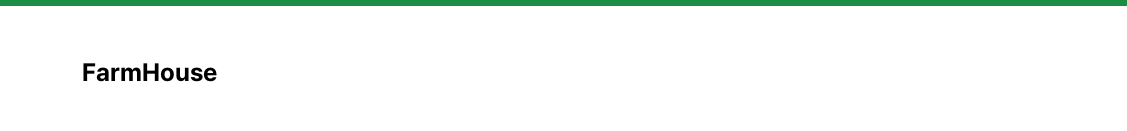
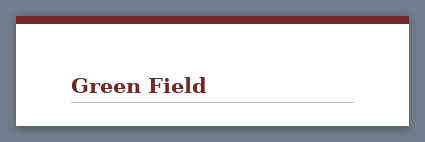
[82,63,217,82] FarmHouse -> [71,77,207,93] Green Field

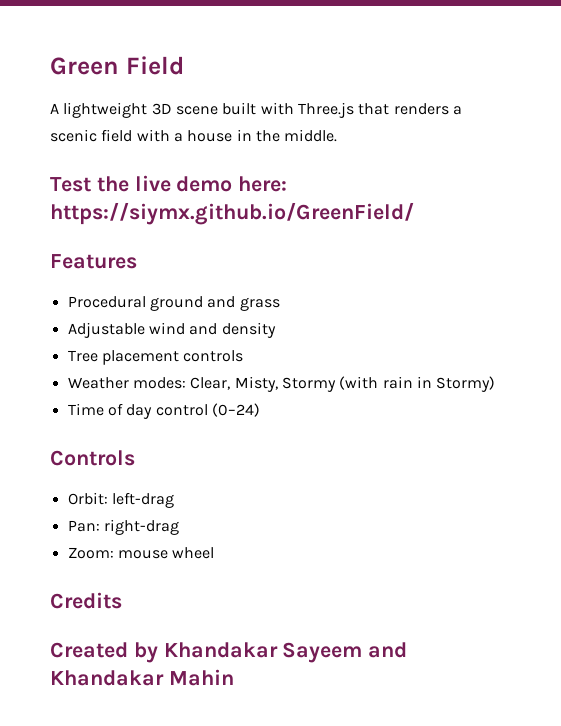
(207, 85) none -> [50,102,462,118] [50,129,338,142] [50,175,288,192] [50,202,414,225] [50,254,137,269] [67,296,280,311] [67,322,276,338] [67,350,244,365] [67,376,496,392] [67,403,260,419] [50,450,135,466] [67,492,174,508] [67,519,179,535] [67,547,215,559] [50,592,122,609] [50,642,408,663] [50,669,234,686] // A lightweight 3D scene built with Three.js that renders a scenic field with a house in the middle. // Test the live demo here: https://siymx.github.io/GreenField/ // Features // Procedural ground and grass // Adjustable wind and density // Tree placement controls // Weather modes: Clear, Misty, Stormy (with rain in Stormy) // Time of day control (0–24) // Controls // Orbit: left-drag // Pan: right-drag // Zoom: mouse wheel // Credits // Created by Khandakar Sayeem and Khandakar Mahin

